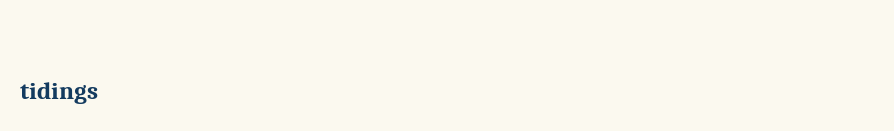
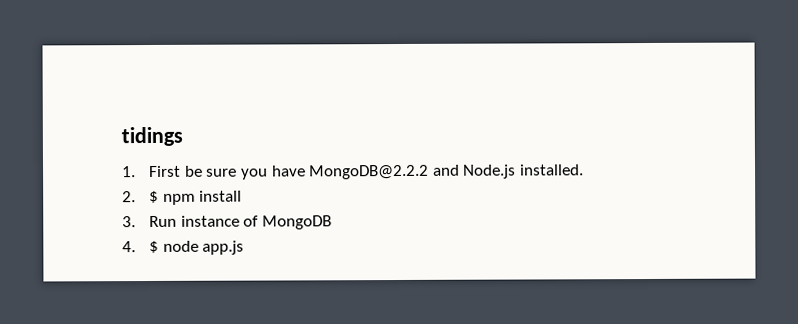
(98, 93) none -> [122,164,584,180] [122,190,243,205] [122,215,333,230] [122,240,245,255] // 1. First be sure you have MongoDB@2.2.2 and Node.js installed. // 2. $ npm install // 3. Run instance of MongoDB // 4. $ node app.js

